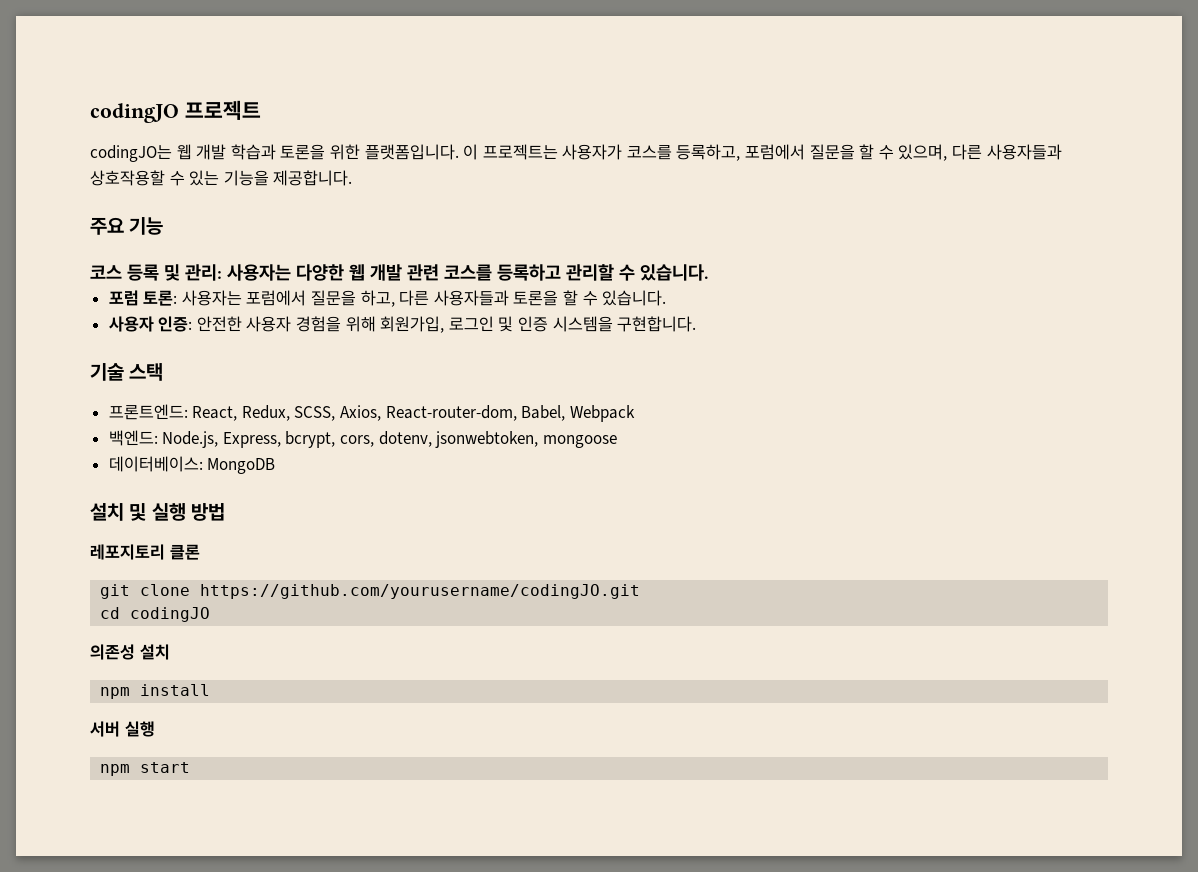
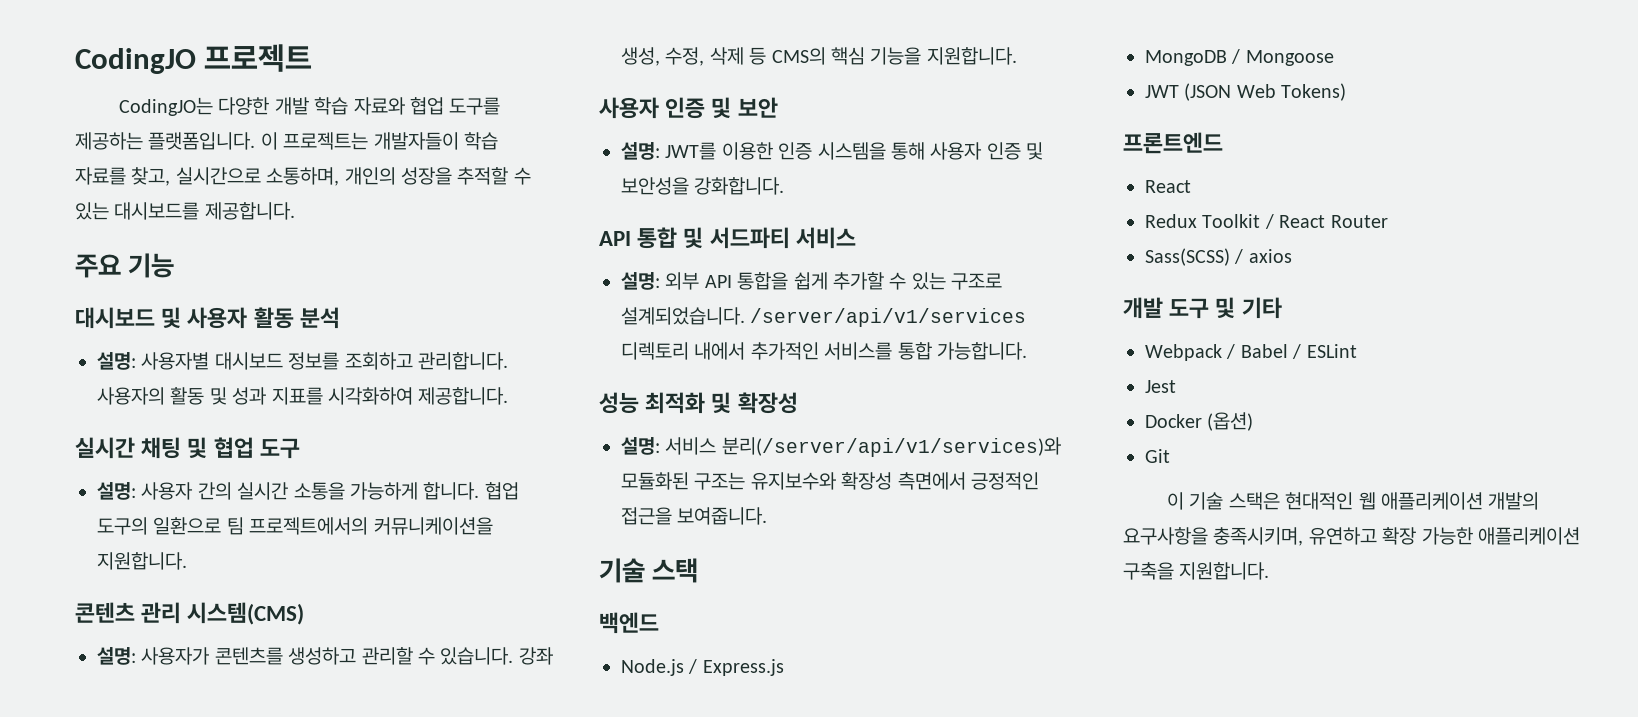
[90,103,179,123] codingJO -> [75,48,196,74] CodingJO
[90,144,1062,162] [90,170,269,186] codingJO는 웹 개발 학습과 토론을 위한 플랫폼입니다. 이 프로젝트는 사용자가 코스를 등록하고, 포럼에서 질문을 할 수 있으며, 다른 사용자들과 상호작용할 수 있는 기능을 -> [119,97,501,116] [75,132,498,150] [75,167,531,186] [75,202,200,220] CodingJO는 다양한 개발 학습 자료와 협업 도구를 제공하는 플랫폼입니다. 이 프로젝트는 개발자들이 학습 자료를 찾고, 실시간으로 소통하며, 개인의 성장을 추적할 수 있는 대시보드를
[90,264,709,281] [108,290,667,307] [108,316,697,333] [90,363,164,381] [108,404,635,422] [108,430,617,448] [108,456,276,474] [90,503,226,521] [90,544,200,560] [100,584,641,599] [100,607,211,622] [90,644,170,660] [100,684,211,699] [90,721,155,737] [100,762,191,776] 코스 등록 및 관리: 사용자는 다양한 웹 개발 관련 코스를 등록하고 관리할 수 있습니다. // 포럼 토론: 사용자는 포럼에서 질문을 하고, 다른 사용자들과 토론을 할 수 있습니다. // 사용자 인증: 안전한 사용자 경험을 위해 회원가입, 로그인 및 인증 시스템을 구현합니다. // 기술 스택 // 프론트엔드: React, Redux, SCSS, Axios, React-router-dom, Babel, Webpack // 백엔드: Node.js, Express, bcrypt, cors, dotenv, jsonwebtoken, mongoose // 데이터베이스: MongoDB // 설치 및 실행 방법 // 레포지토리 클론 // git clone https://github.com/yourusername/codingJO.git // cd codingJO // 의존성 설치 // npm install // 서버 실행 // npm start -> [75,307,340,329] [97,352,508,370] [97,387,509,405] [75,437,300,459] [97,482,519,500] [97,517,493,535] [97,552,187,570] [75,602,305,625] [97,647,553,665] [621,47,1017,66] [599,97,778,119] [621,142,1044,160] [621,177,785,195] [599,227,856,249] [621,272,1003,290] [621,307,1027,327] [621,342,1027,360] [599,392,798,414] [621,437,1061,457] [621,472,1039,490] [621,507,768,525] [599,558,699,583] [599,612,659,634] [621,659,784,676] [1145,49,1334,66] [1145,83,1347,101] [1123,132,1223,154] [1145,180,1191,193] [1145,214,1388,229] [1145,248,1292,266] [1123,297,1282,319] [1145,344,1357,361] [1145,380,1176,393] [1145,412,1254,431] [1145,449,1170,463] [1167,492,1540,510] [1123,527,1580,546] [1123,562,1270,580] 대시보드 및 사용자 활동 분석 // 설명: 사용자별 대시보드 정보를 조회하고 관리합니다. 사용자의 활동 및 성과 지표를 시각화하여 제공합니다. // 실시간 채팅 및 협업 도구 // 설명: 사용자 간의 실시간 소통을 가능하게 합니다. 협업 도구의 일환으로 팀 프로젝트에서의 커뮤니케이션을 지원합니다. // 콘텐츠 관리 시스템(CMS) // 설명: 사용자가 콘텐츠를 생성하고 관리할 수 있습니다. 강좌 생성, 수정, 삭제 등 CMS의 핵심 기능을 지원합니다. // 사용자 인증 및 보안 // 설명: JWT를 이용한 인증 시스템을 통해 사용자 인증 및 보안성을 강화합니다. // API 통합 및 서드파티 서비스 // 설명: 외부 API 통합을 쉽게 추가할 수 있는 구조로 설계되었습니다. /server/api/v1/services 디렉토리 내에서 추가적인 서비스를 통합 가능합니다. // 성능 최적화 및 확장성 // 설명: 서비스 분리(/server/api/v1/services)와 모듈화된 구조는 유지보수와 확장성 측면에서 긍정적인 접근을 보여줍니다. // 기술 스택 // 백엔드 // Node.js / Express.js // MongoDB / Mongoose // JWT (JSON Web Tokens) // 프론트엔드 // React // Redux Toolkit / React Router // Sass(SCSS) / axios // 개발 도구 및 기타 // Webpack / Babel / ESLint // Jest // Docker (옵션) // Git // 이 기술 스택은 현대적인 웹 애플리케이션 개발의 요구사항을 충족시키며, 유연하고 확장 가능한 애플리케이션 구축을 지원합니다.

